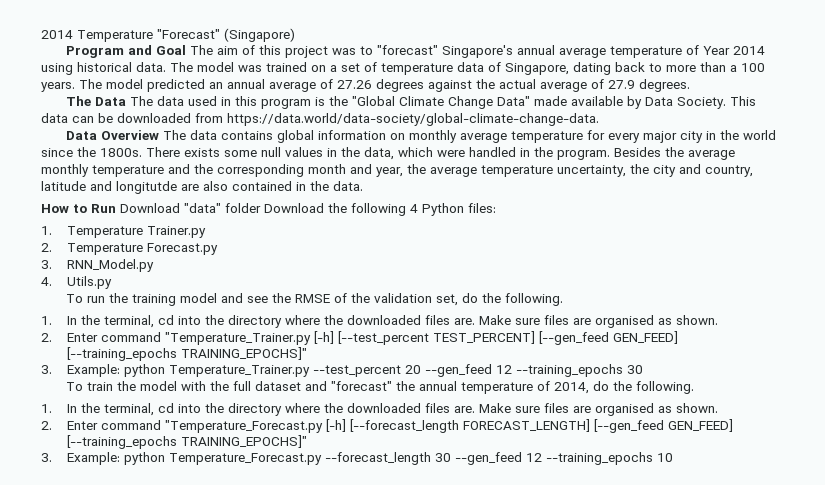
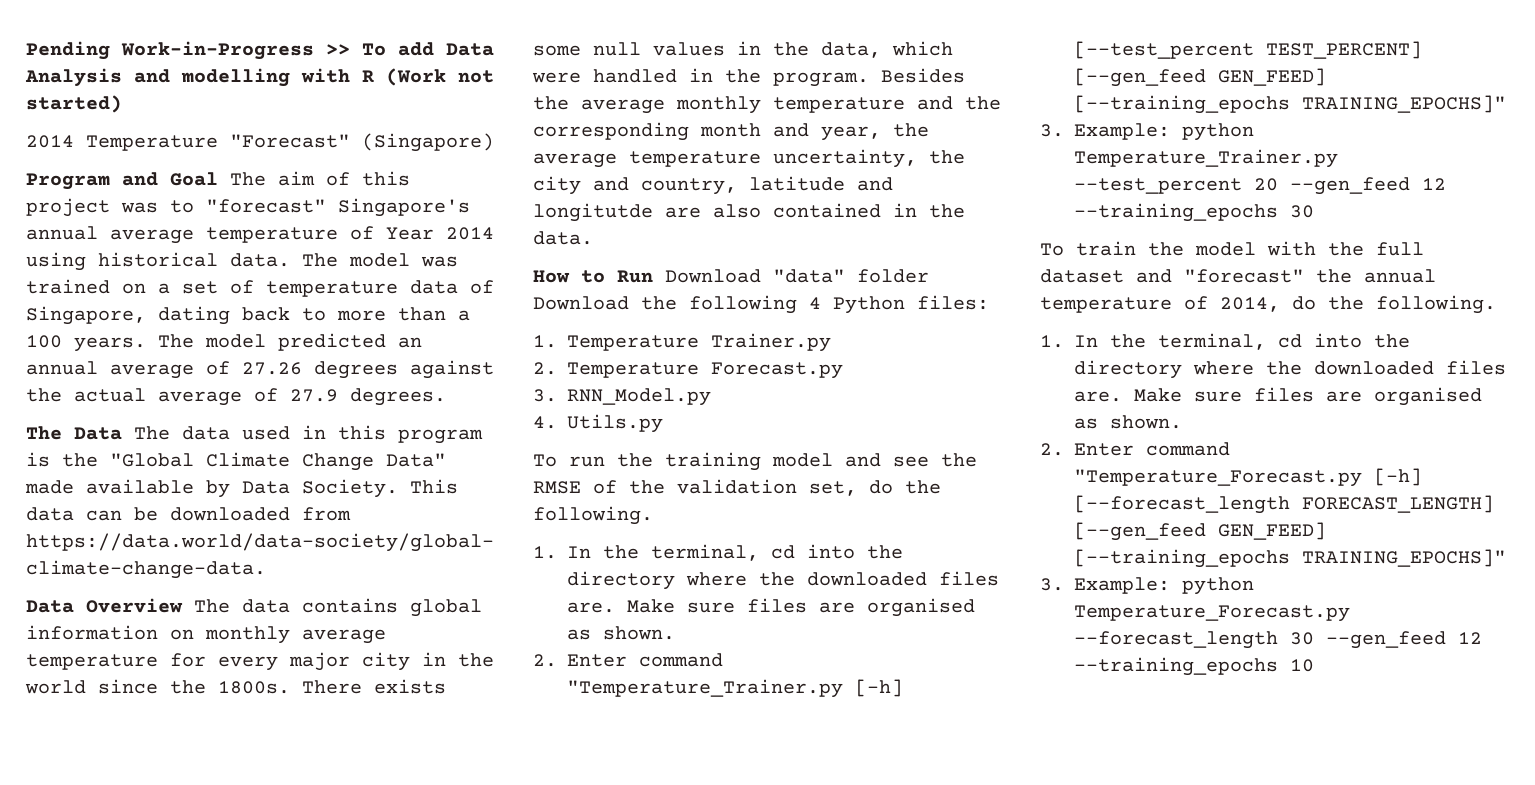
(41, 34) none -> [26,41,494,60] [25,68,494,87] [26,95,122,113] Pending Work-in-Progress >> To add Data Analysis and modelling with R (Work not started) //

